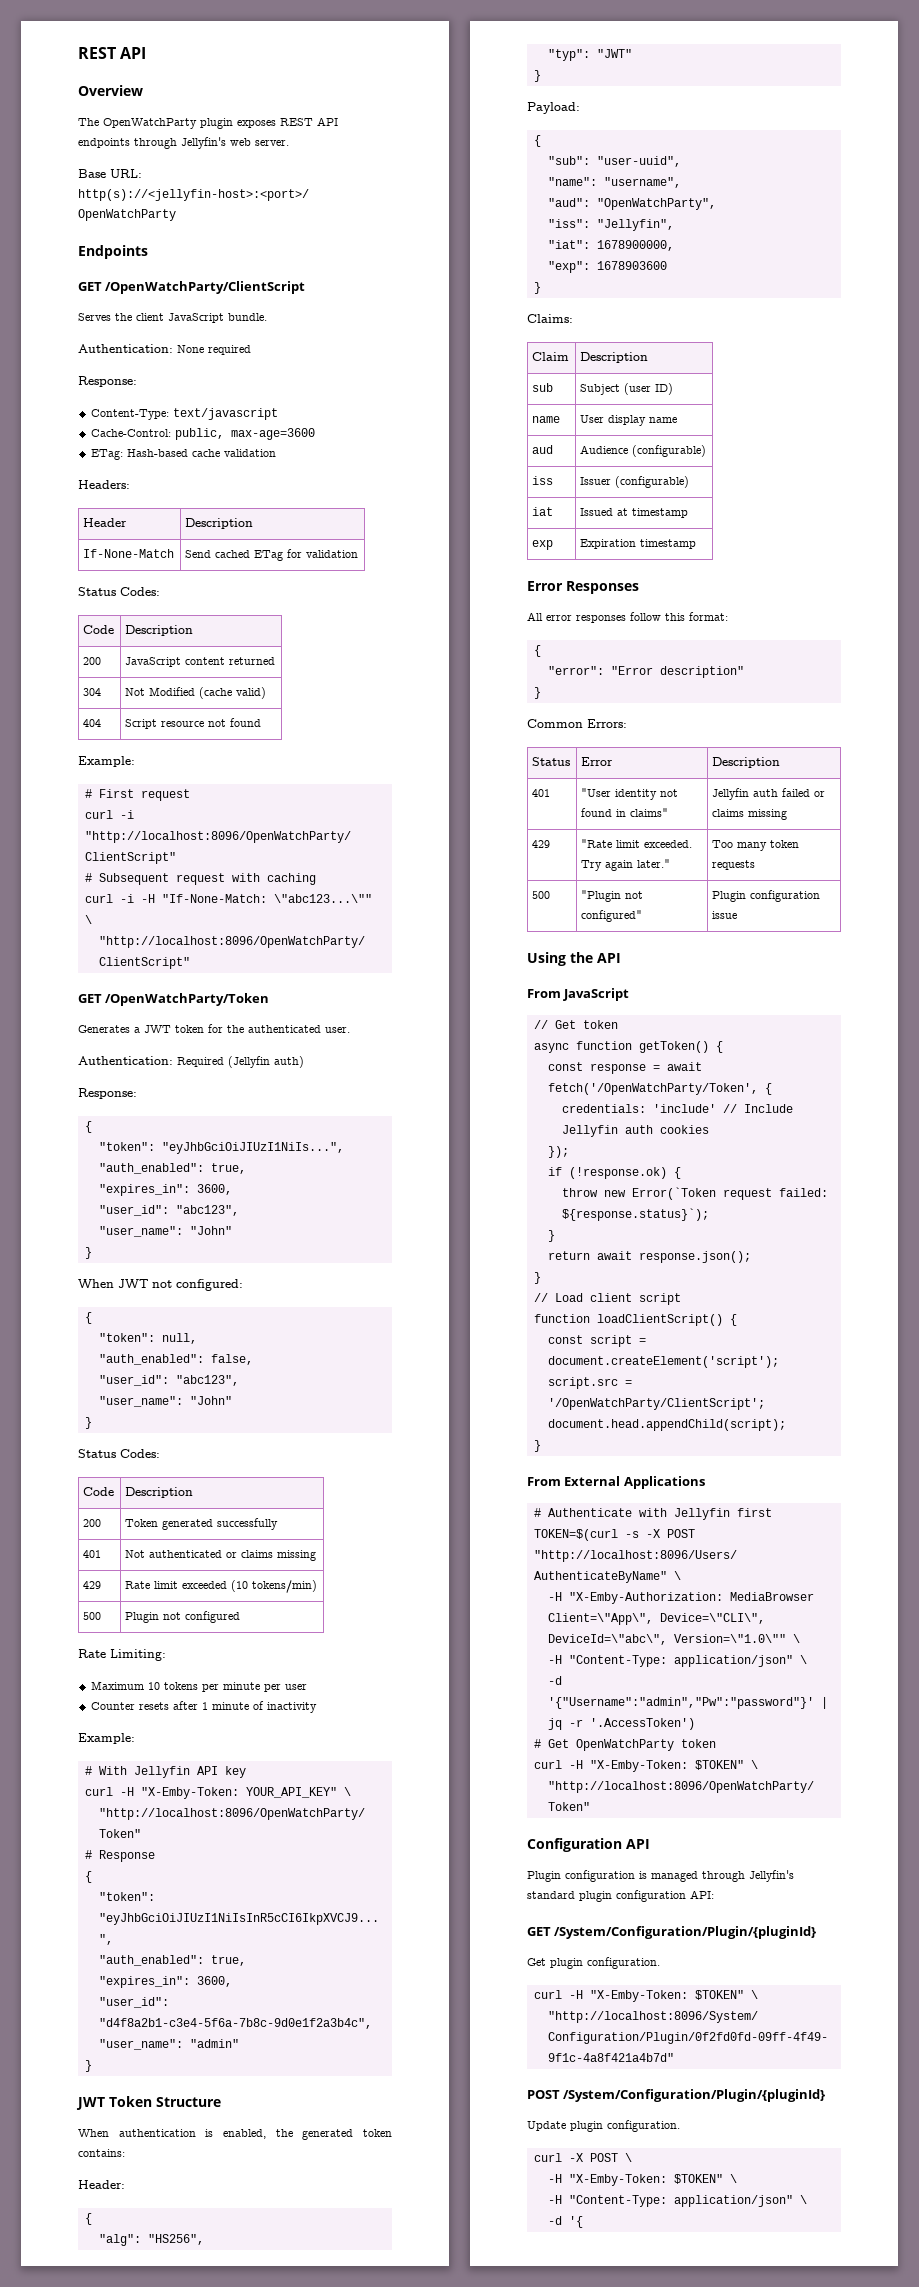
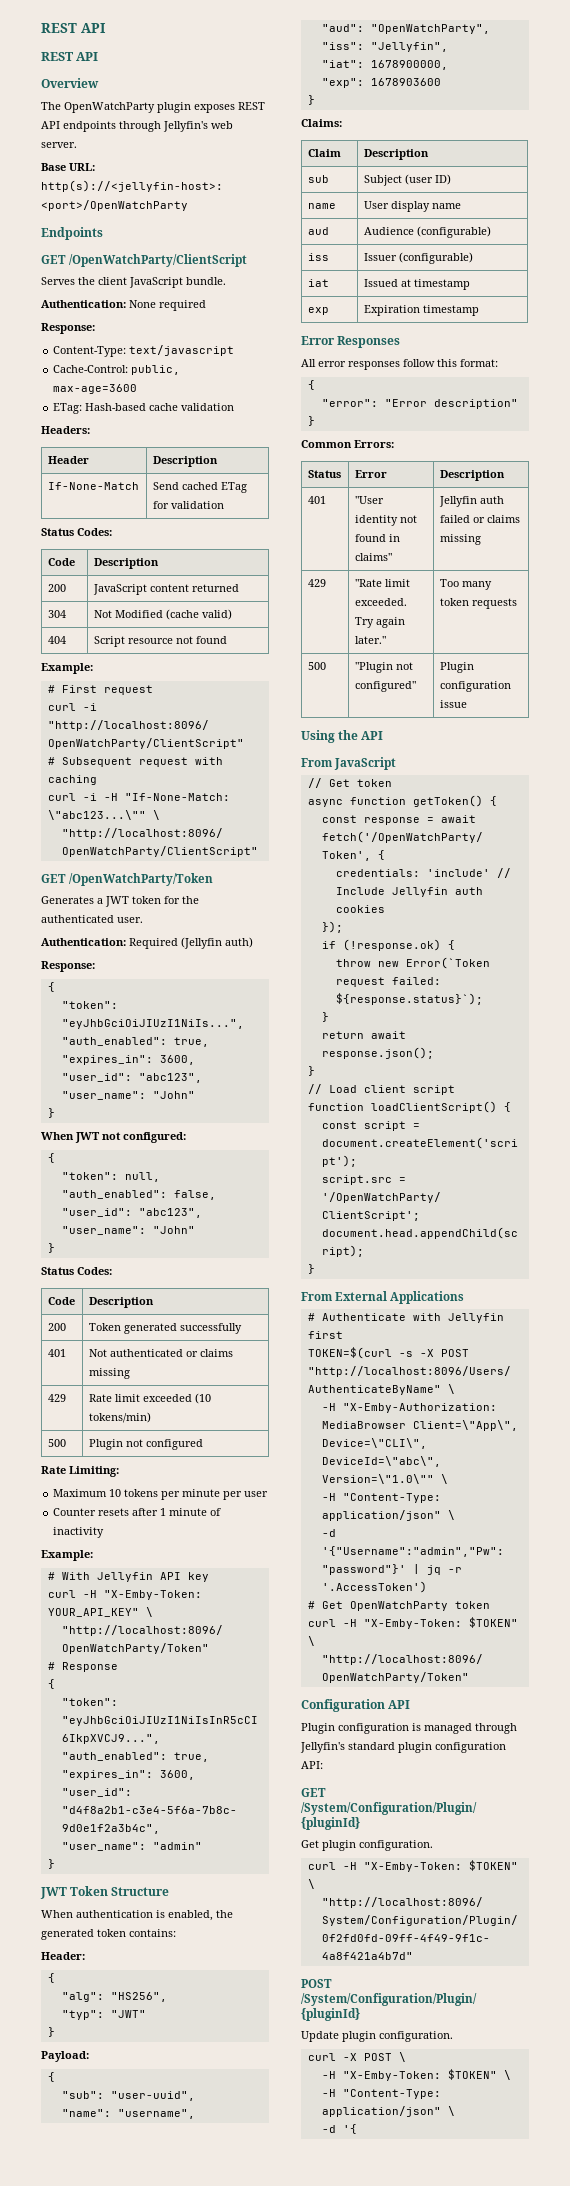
[78,47,147,59] REST API -> [41,23,106,33] [41,52,99,61] REST API // REST API

